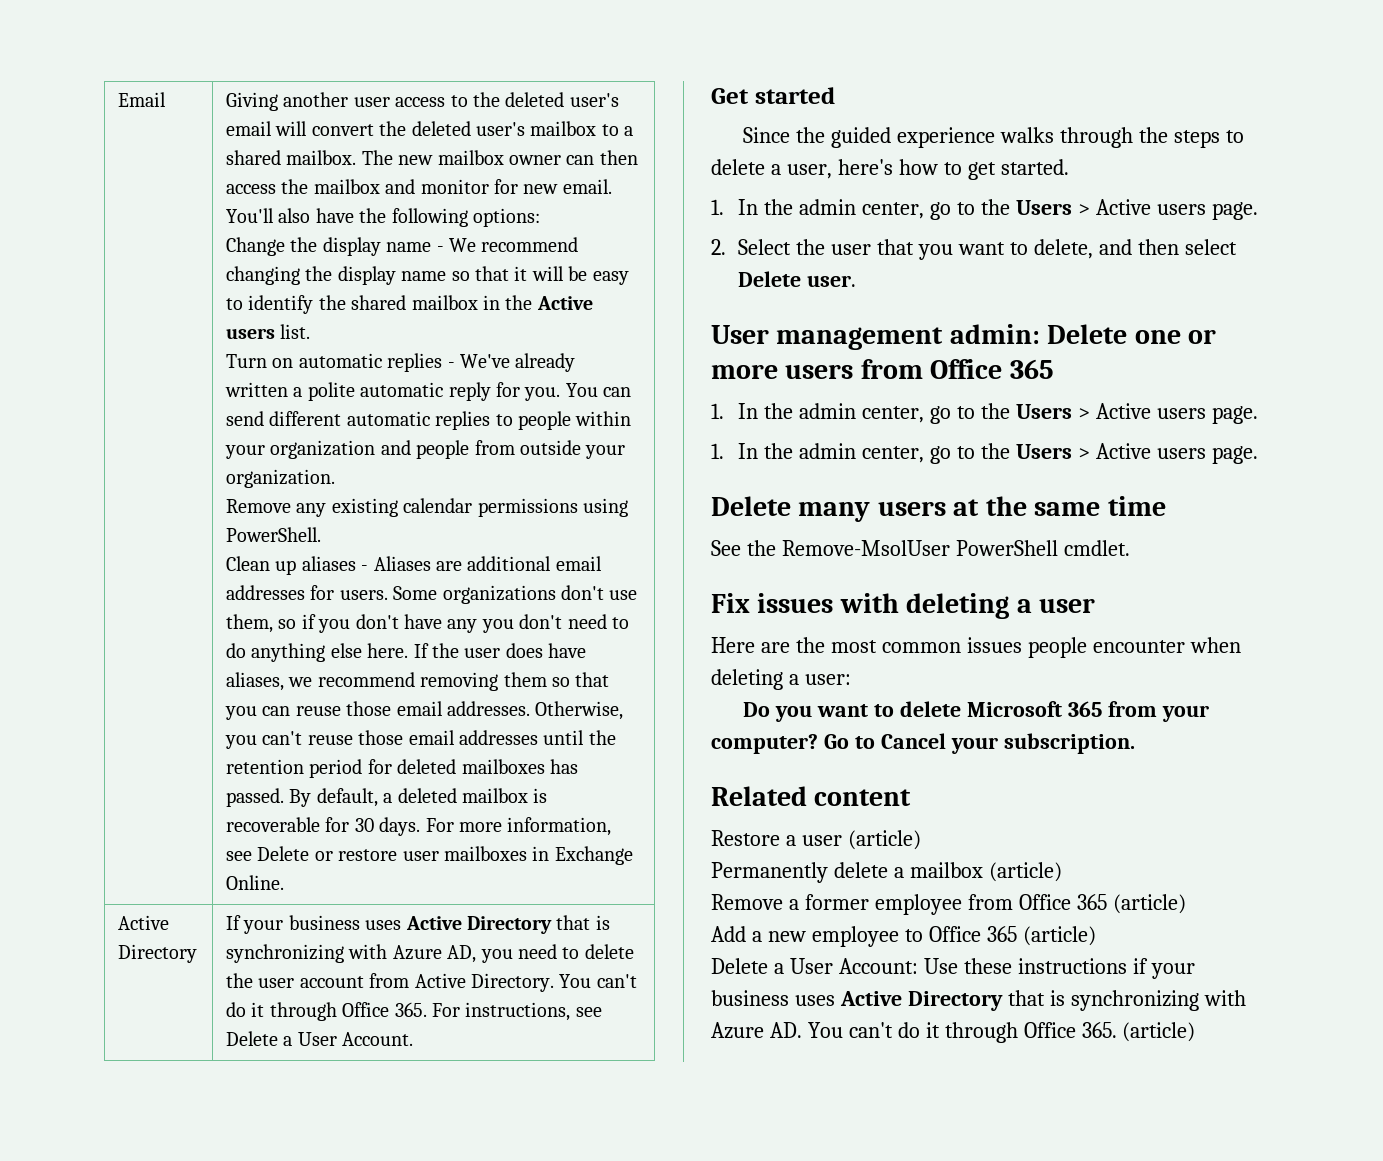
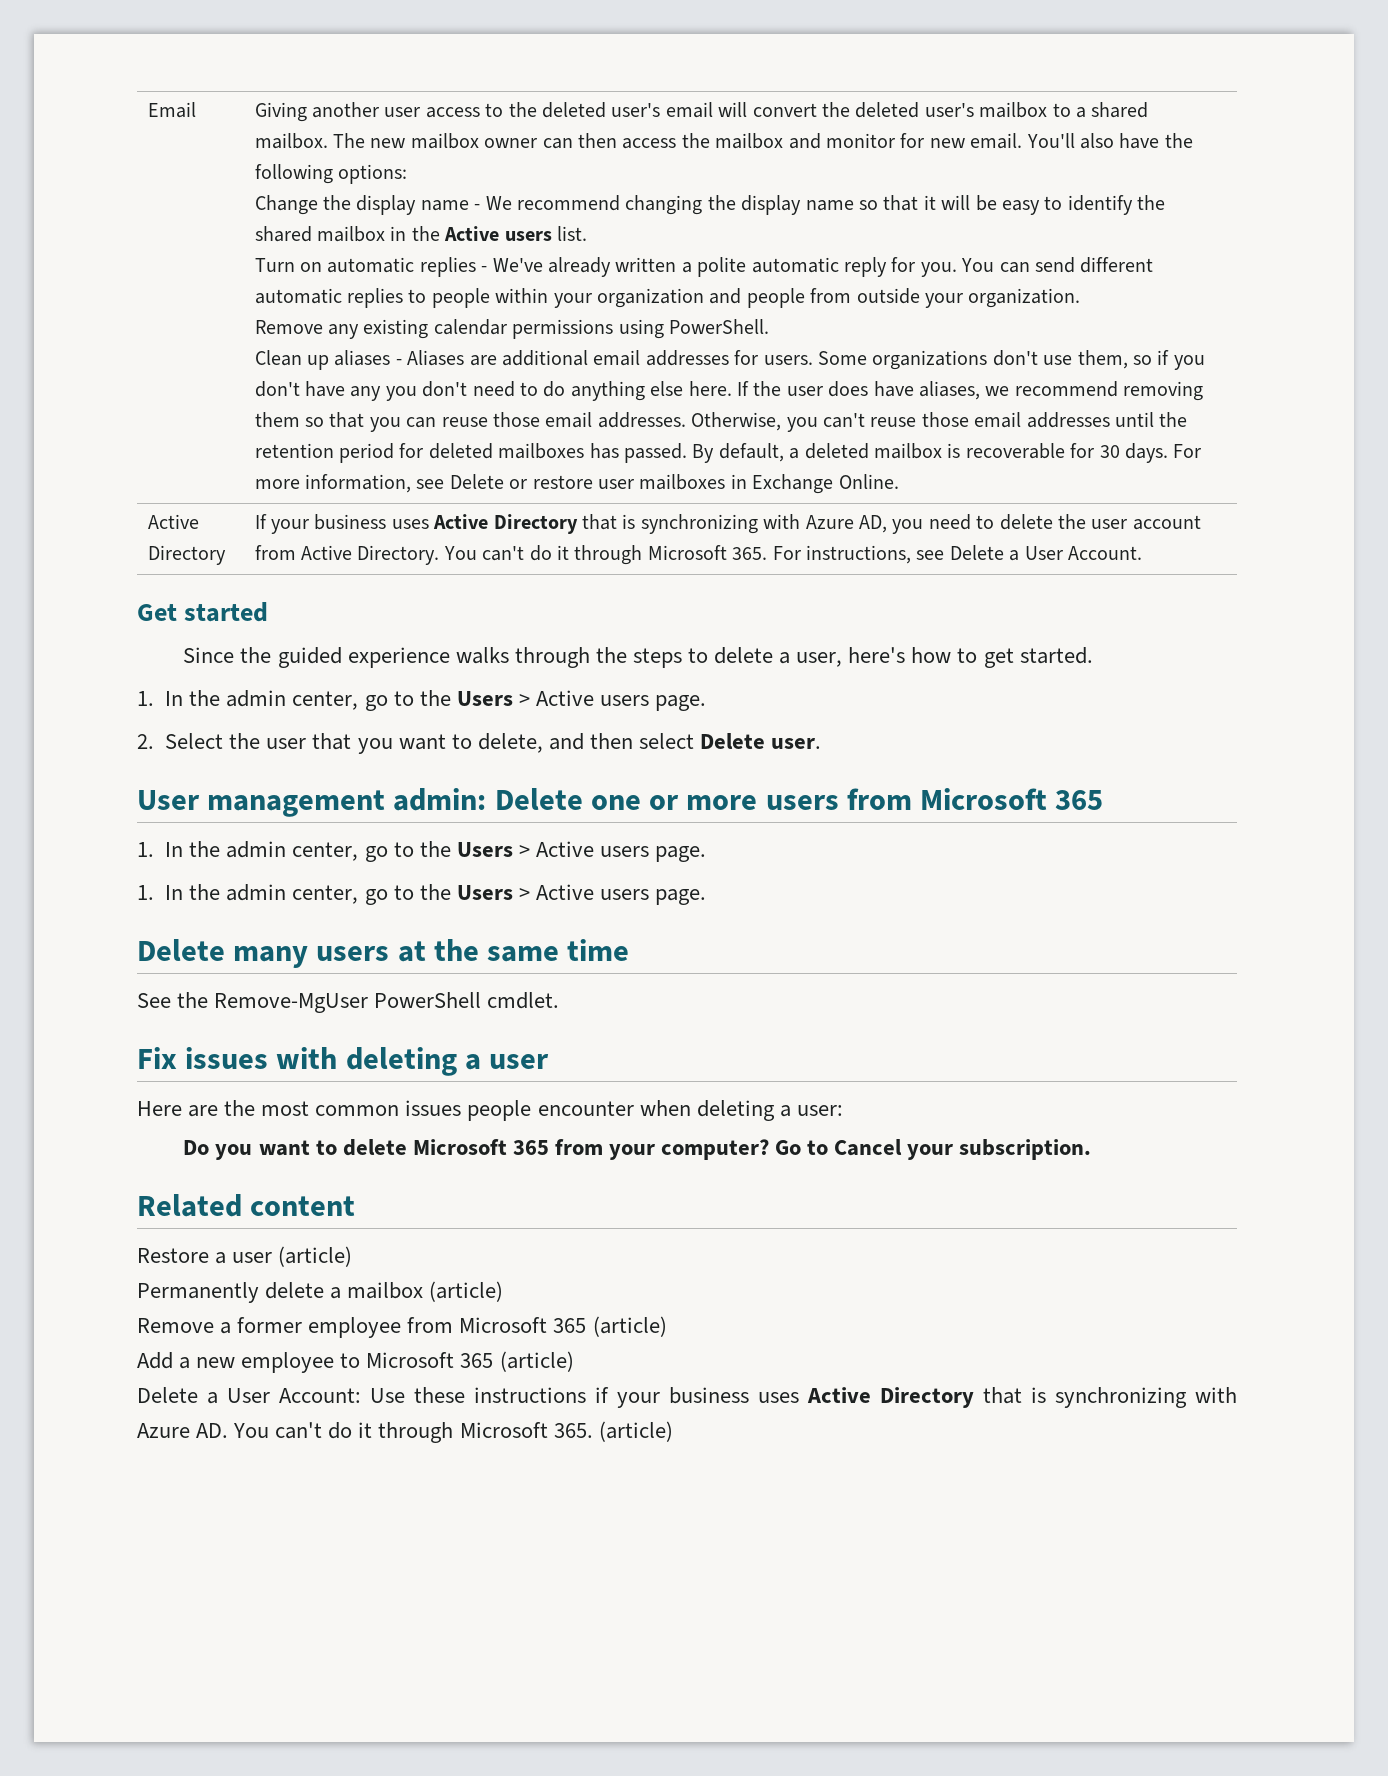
[342,1002,390,1017] Office -> [647,545,727,560] Microsoft
[930,359,1003,379] Office -> [920,788,1048,810] Microsoft
[781,540,950,556] Remove-MsolUser -> [214,993,369,1013] Remove-MgUser
[1018,894,1071,910] Office -> [459,1317,548,1333] Microsoft
[928,926,981,942] Office -> [366,1352,455,1368] Microsoft
[1023,1022,1076,1038] Office -> [459,1422,548,1438] Microsoft

